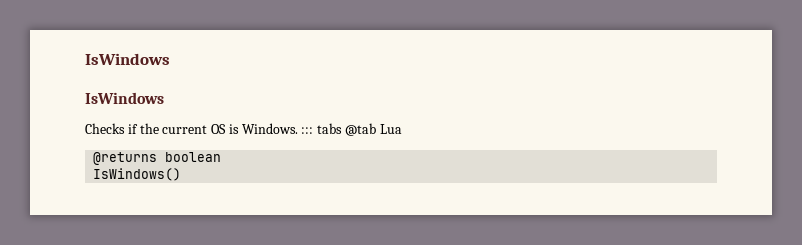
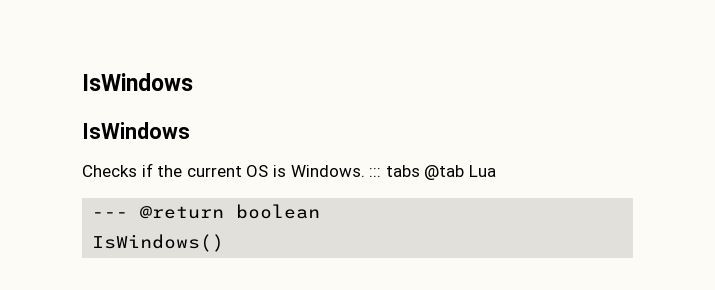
[93,152,158,165] @returns -> [92,206,225,219] --- @return

